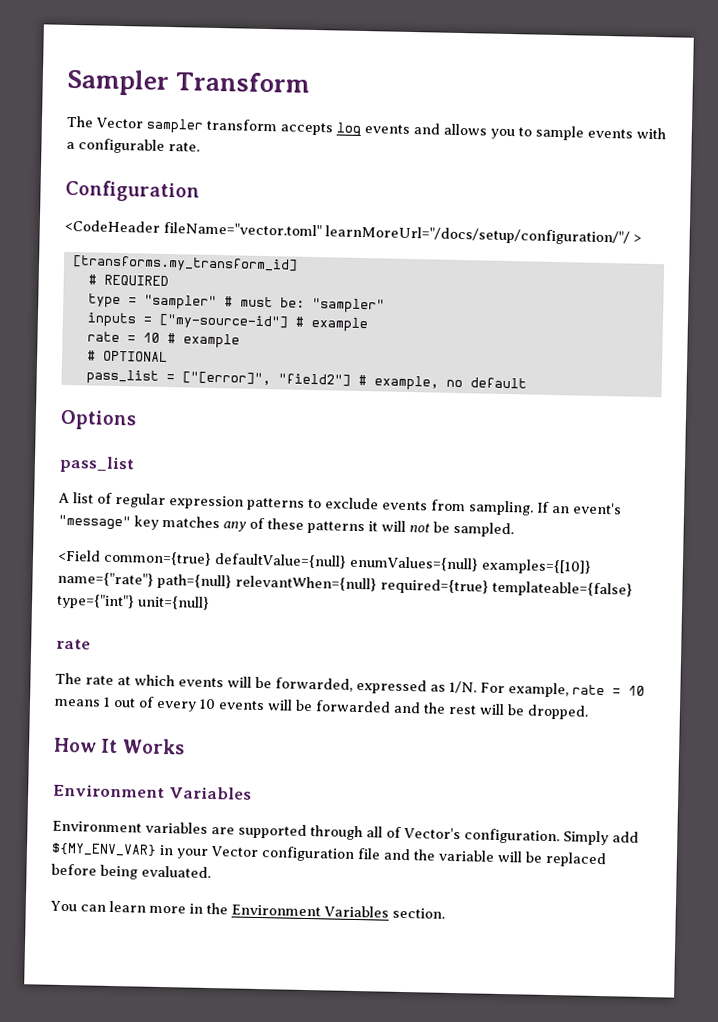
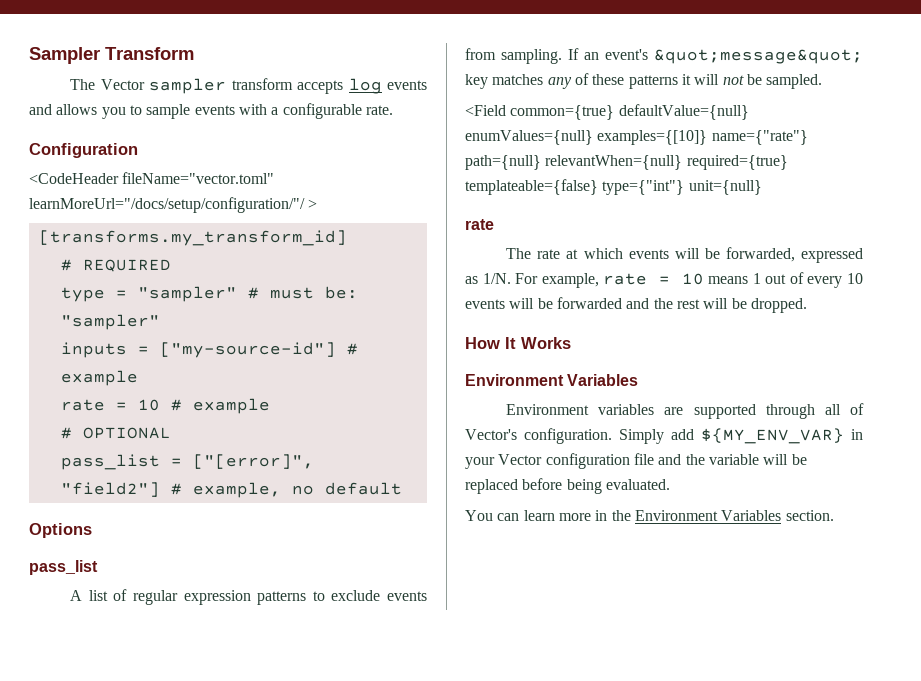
[58,514,131,531] "message" -> [654,49,863,64] &quot;message&quot;

